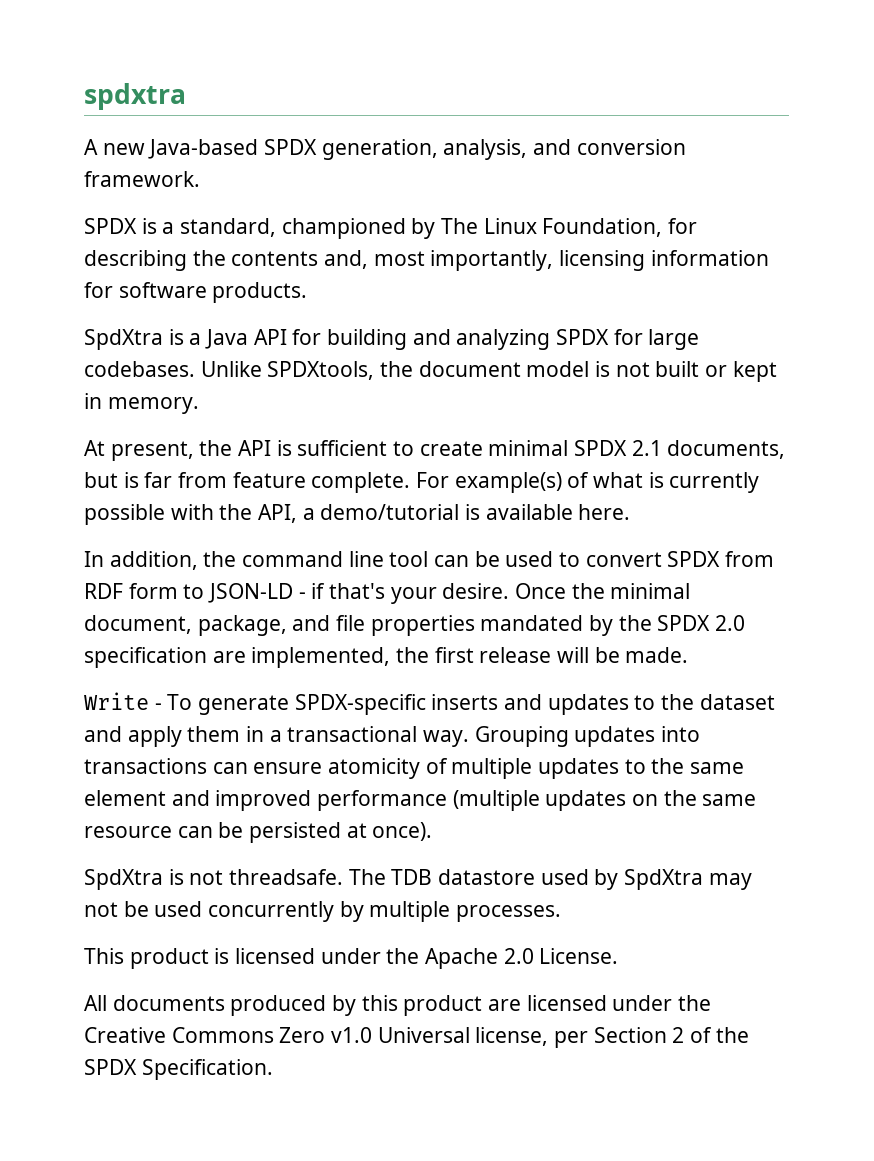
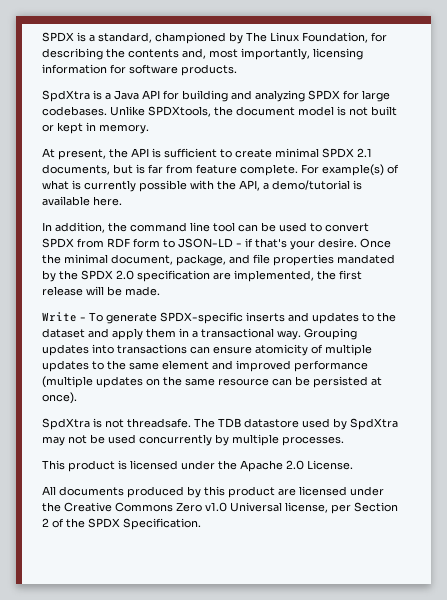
[84,83,186,110] [84,139,686,160] [84,171,200,187] spdxtra // A new Java-based SPDX generation, analysis, and conversion framework. // -> (42, 37) none

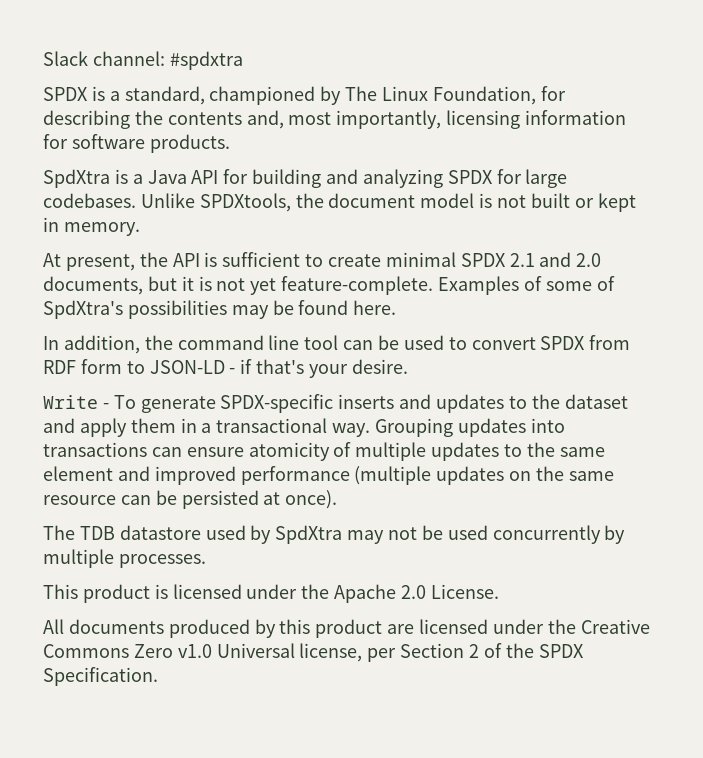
(42, 37) none -> [43,51,243,70] Slack channel: #spdxtra //
[42,164,399,176] [42,180,362,192] [42,196,90,206] documents, but is far from feature complete. For example(s) of what is currently possible with the API, a demo/tutorial is available -> [539,252,602,267] [43,276,615,295] [43,300,349,319] and 2.0 documents, but it is not yet feature-complete. Examples of some of SpdXtra's possibilities may be found
[360,238,391,248] [42,254,395,266] [42,270,362,282] [42,286,160,296] Once the minimal document, package, and file properties mandated by the SPDX 2.0 specification are implemented, the first release will be made. -> (408, 366) none
[42,418,191,430] SpdXtra is not threadsafe. -> (338, 499) none

